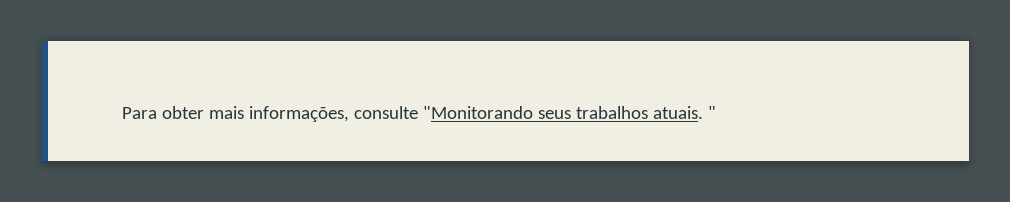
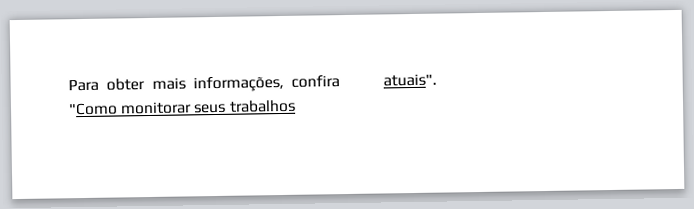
[353,106,716,119] consulte "Monitorando seus trabalhos atuais. " -> [291,75,340,88] [68,99,296,116] [383,73,437,87] confira "Como monitorar seus trabalhos atuais".

